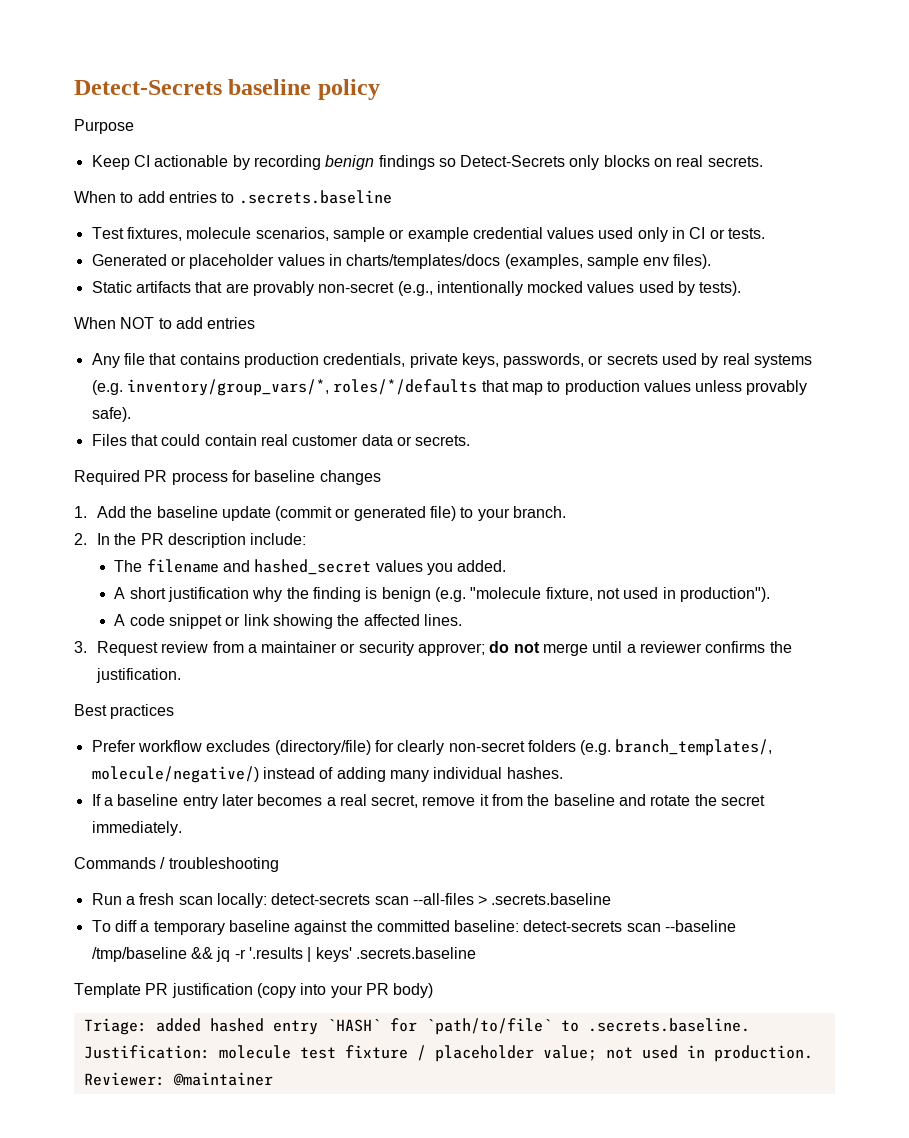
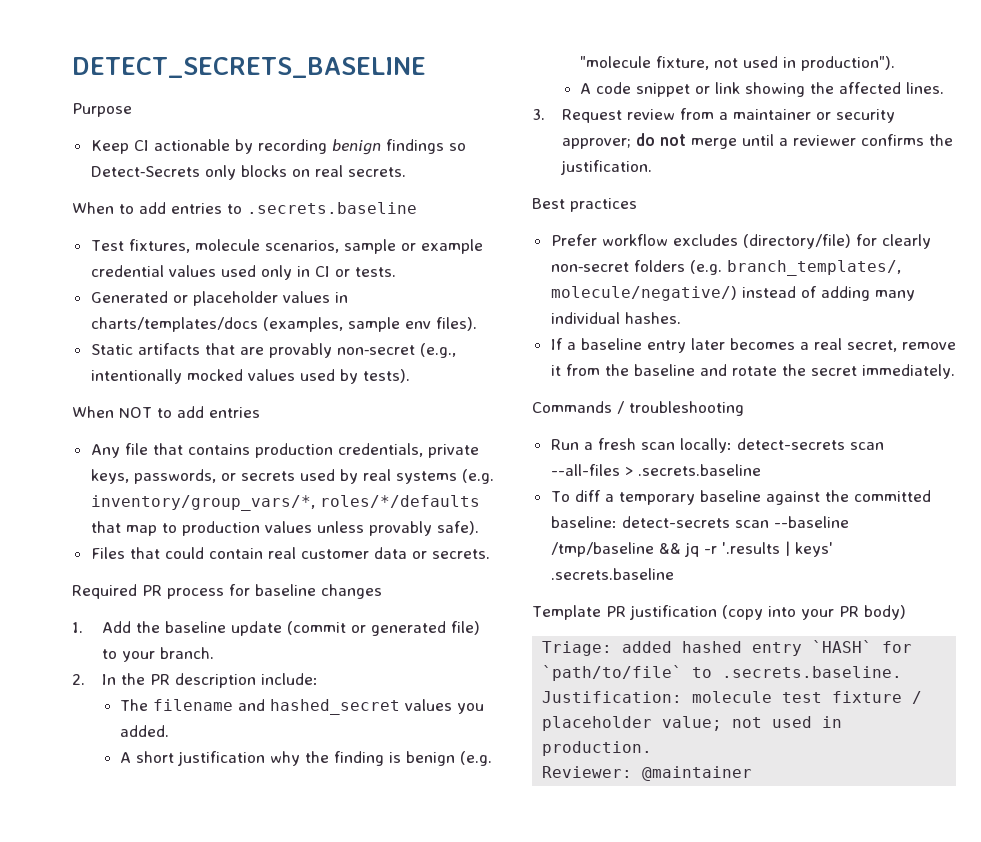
[74,79,380,100] Detect‑Secrets baseline policy -> [72,57,426,78] DETECT_SECRETS_BASELINE

